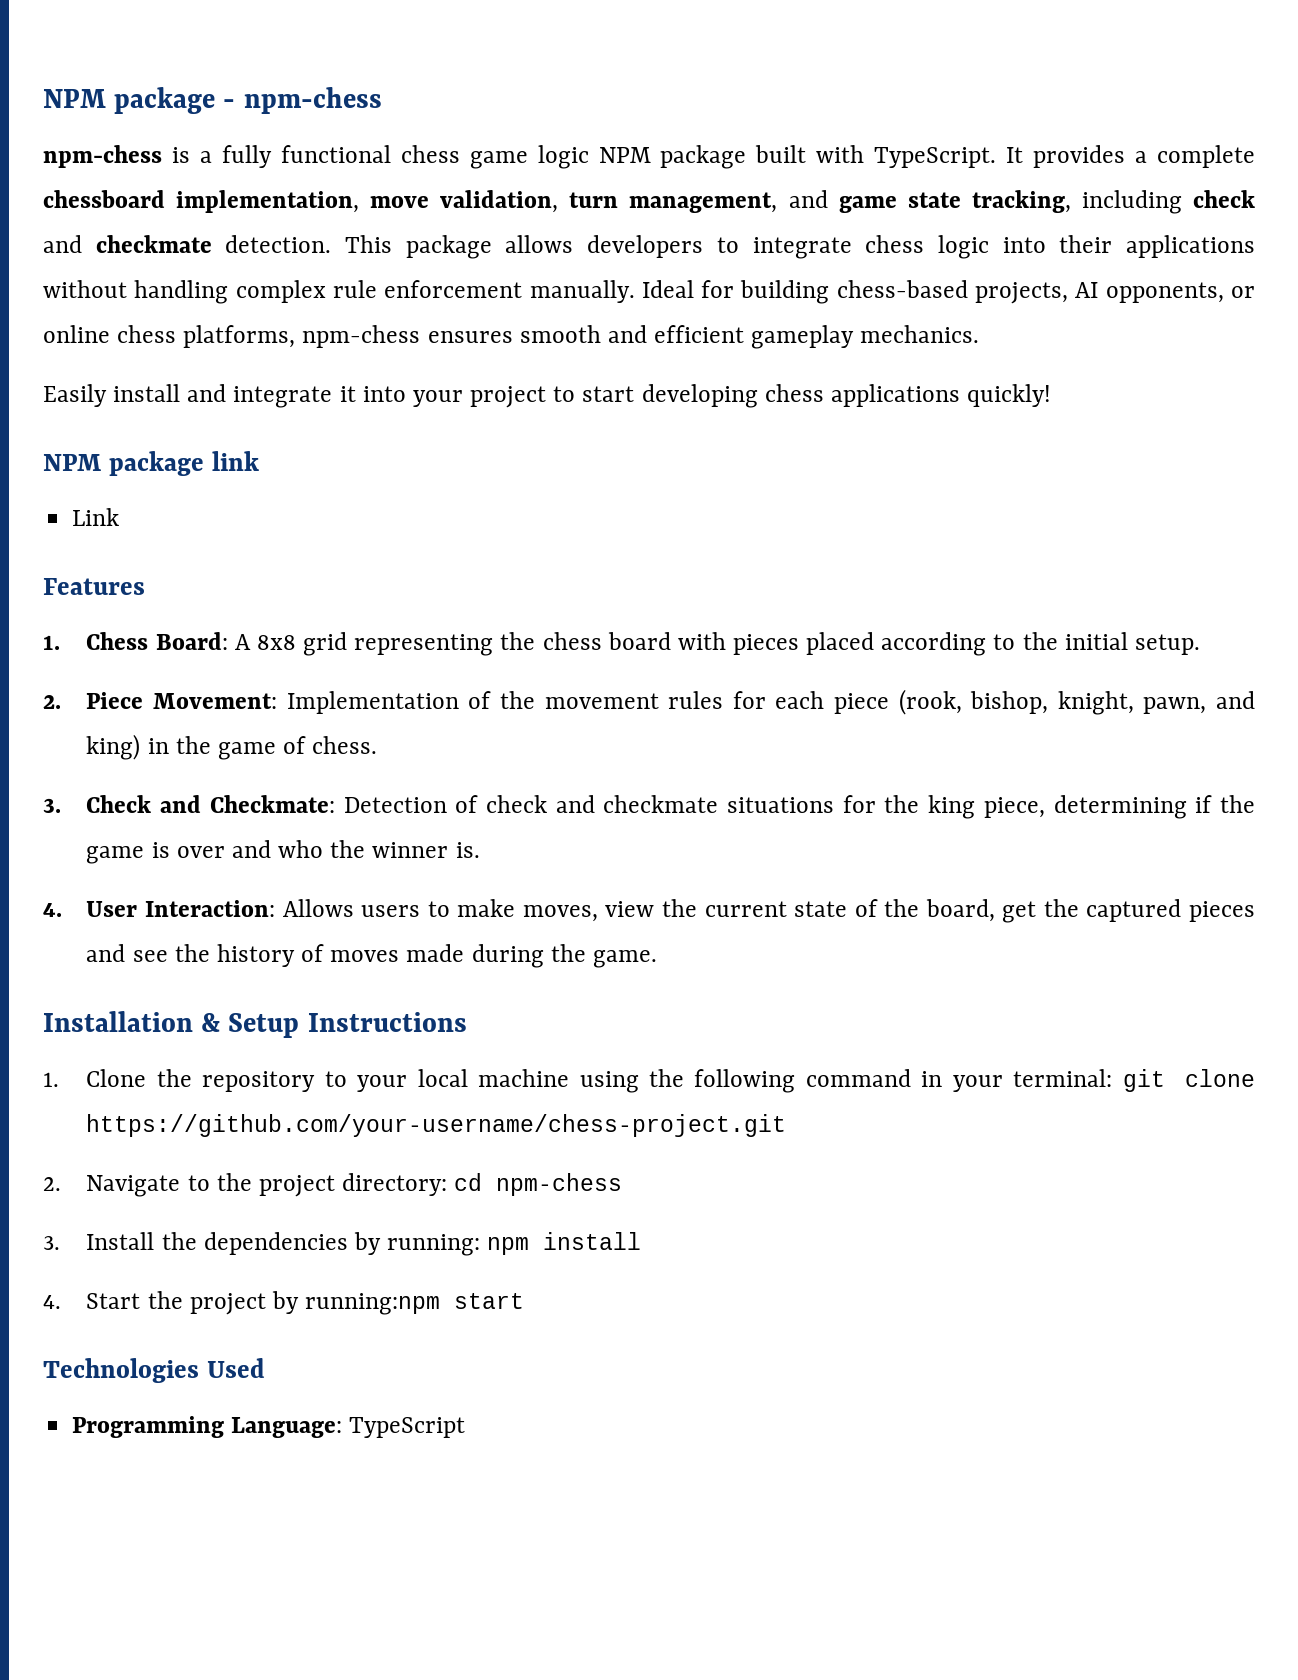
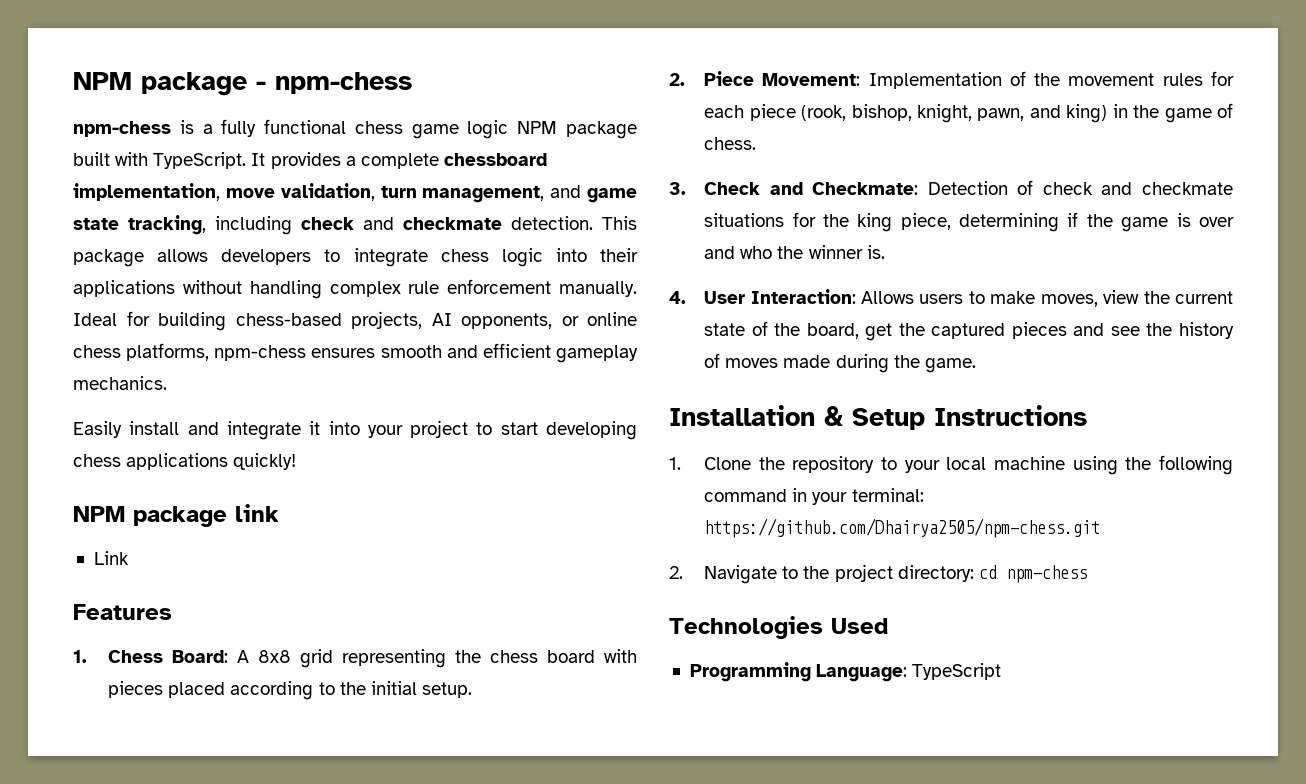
[1122,1069,1255,1092] [86,1114,787,1137] git clone https://github.com/your-username/chess-project.git -> [704,518,1101,538] https://github.com/Dhairya2505/npm-chess.git
[43,1232,642,1256] [43,1291,525,1315] // 3. Install the dependencies by running: npm install // 4. Start the project by running:npm start -> (1087, 574) none

